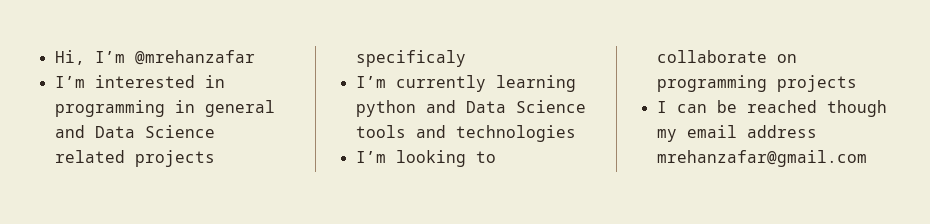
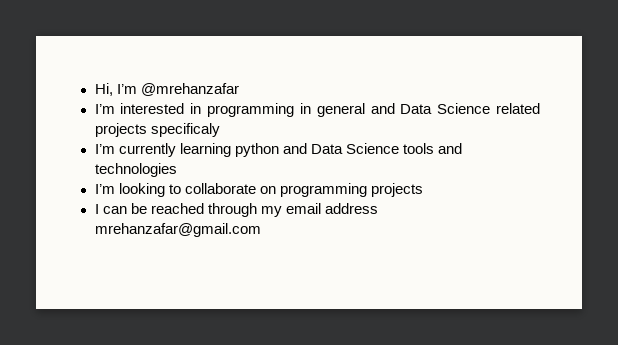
[826,100,887,117] though -> [207,203,257,217] through

